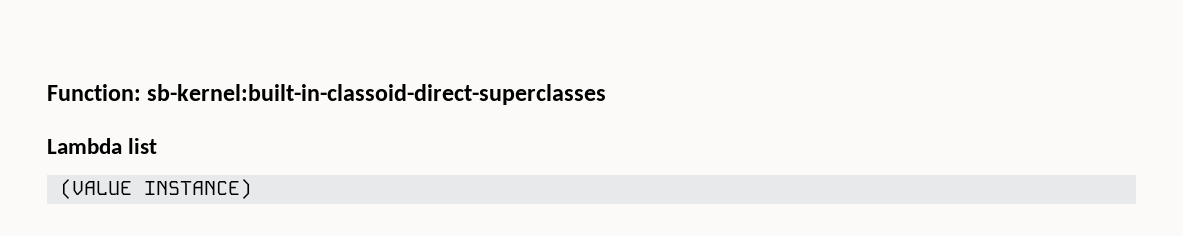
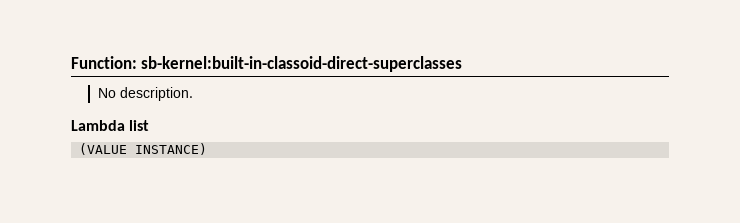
(607, 94) none -> [97,87,193,101] // No description.

